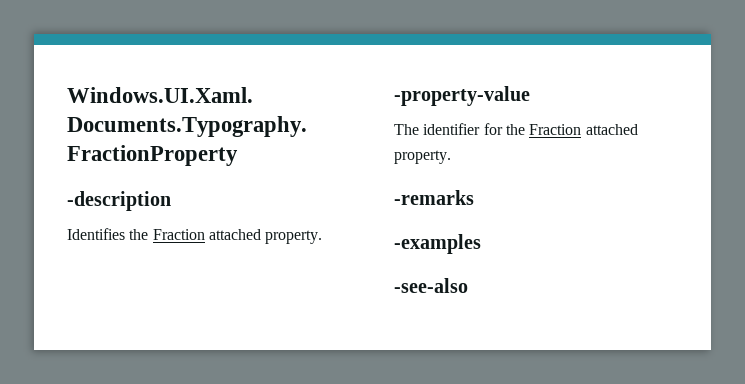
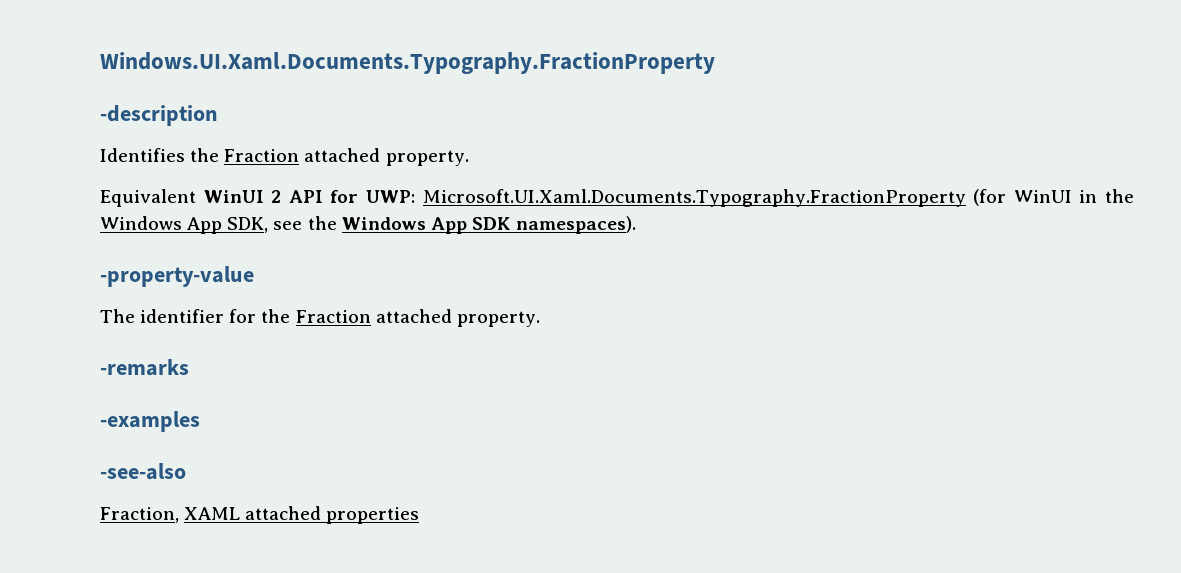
(323, 237) none -> [100,189,1134,207] [100,216,637,234] // Equivalent WinUI 2 API for UWP: Microsoft.UI.Xaml.Documents.Typography.FractionProperty (for WinUI in the Windows App SDK, see the Windows App SDK namespaces).
(468, 285) none -> [100,506,420,524] // Fraction, XAML attached properties

